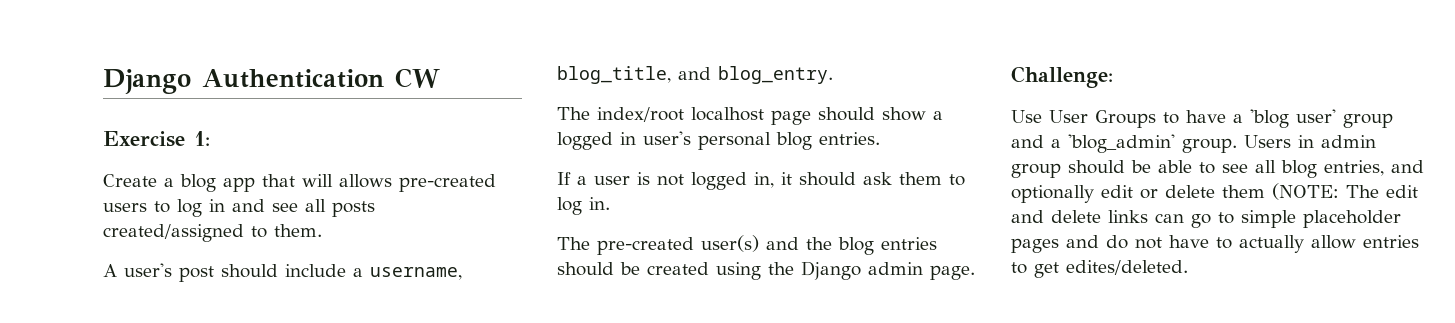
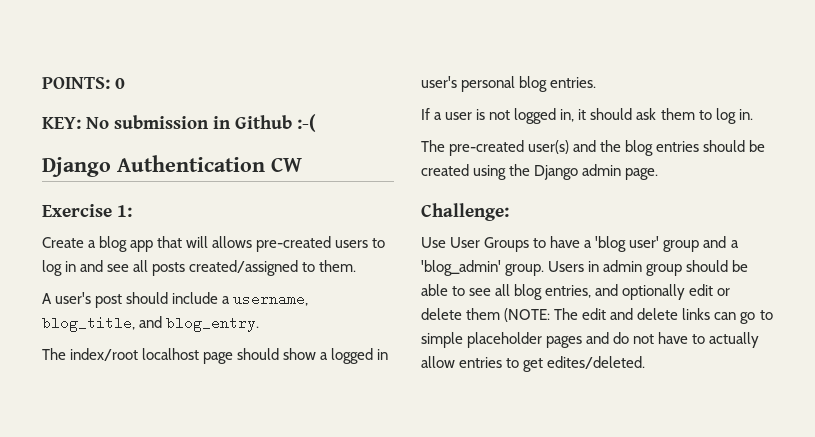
(103, 81) none -> [42,77,125,89] [42,114,316,132] POINTS: 0 // KEY: No submission in Github :-( //

